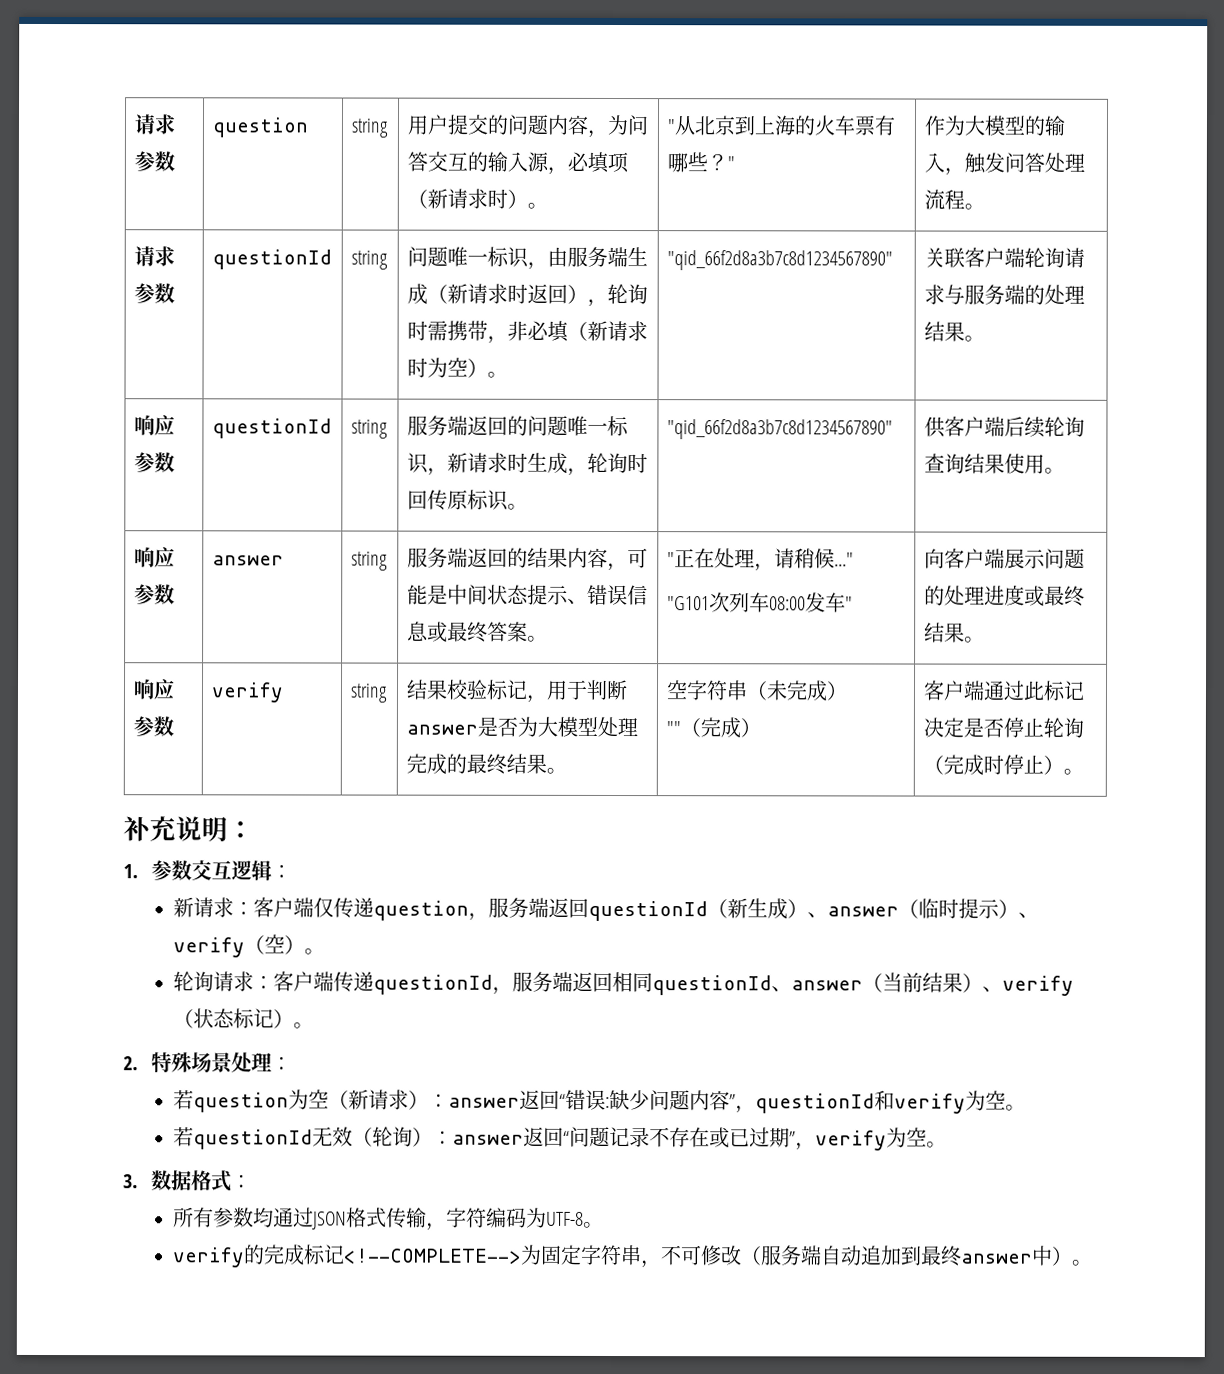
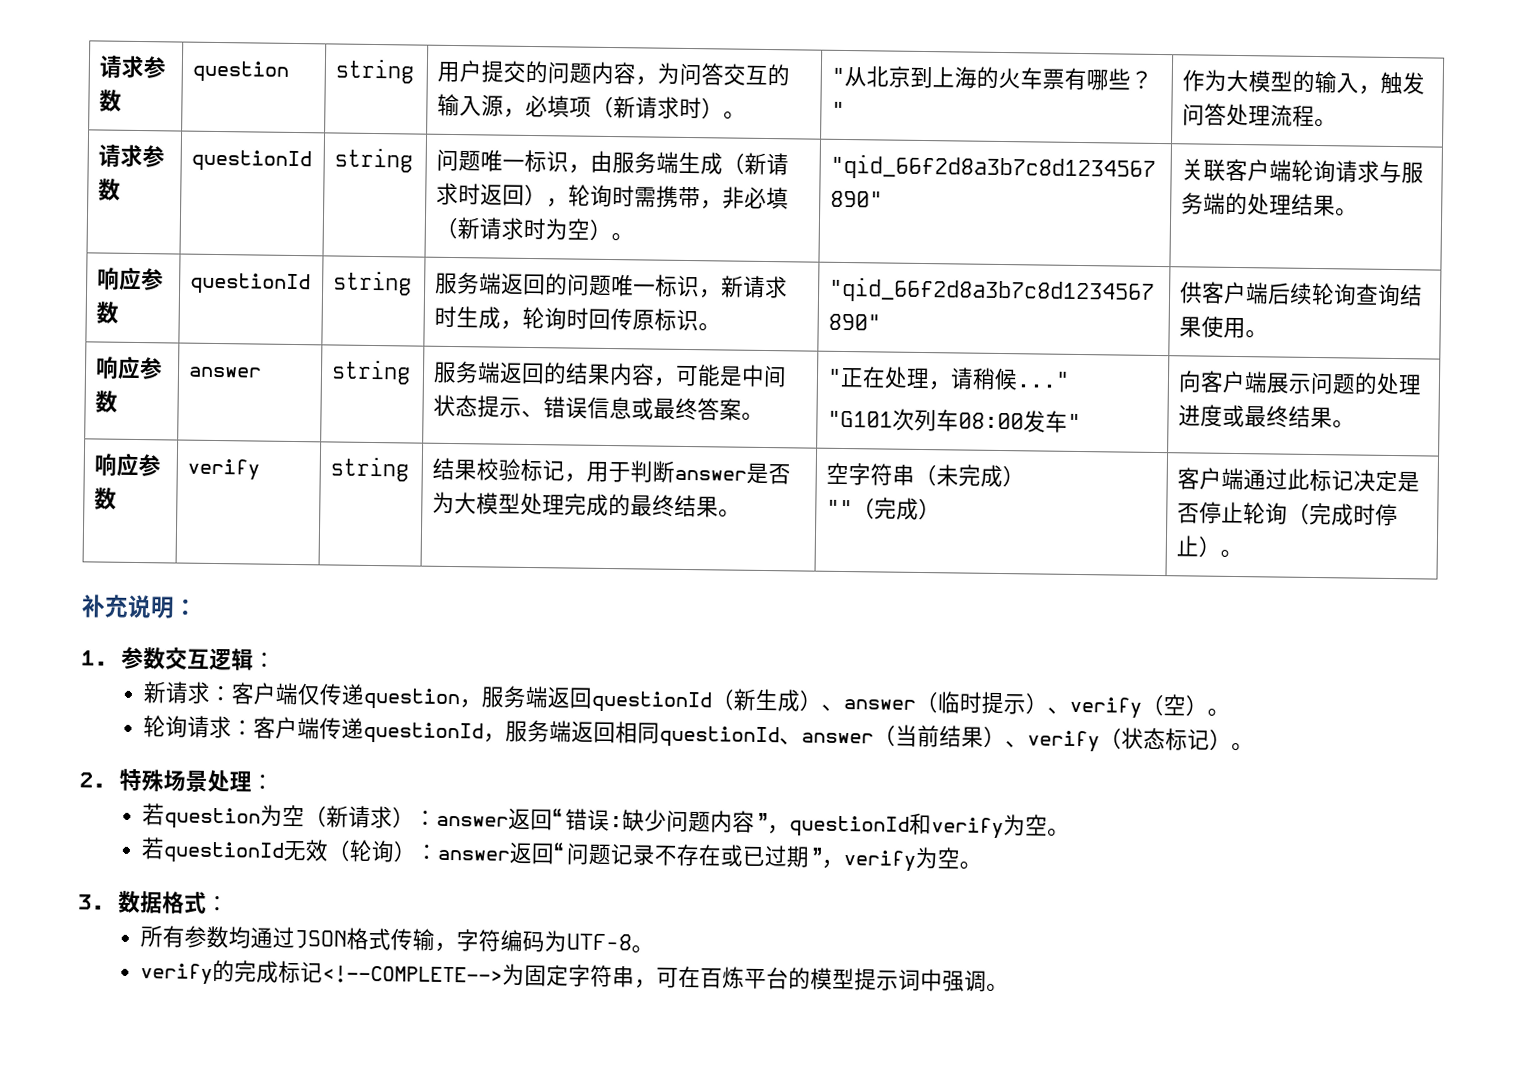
[659,1245,1073,1267] 不可修改（服务端自动追加到最终answer中） -> [656,965,988,992] 可在百炼平台的模型提示词中强调

